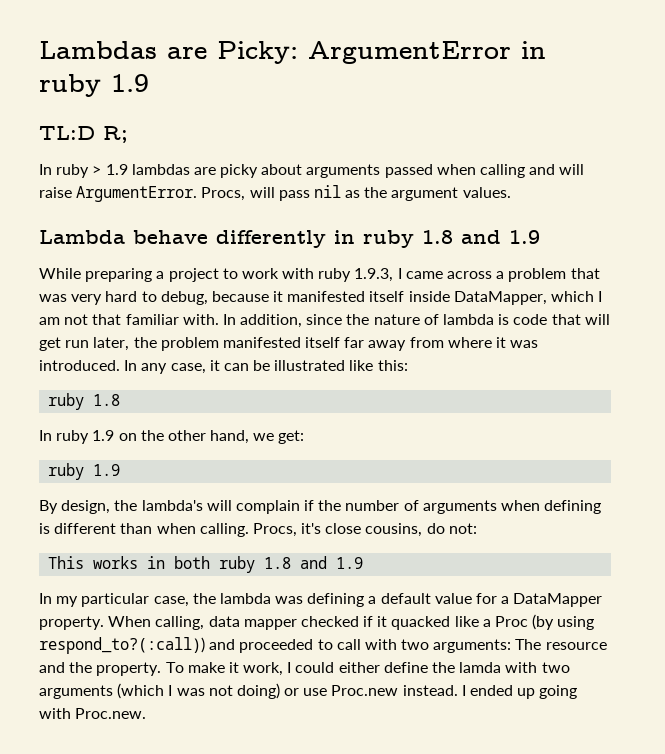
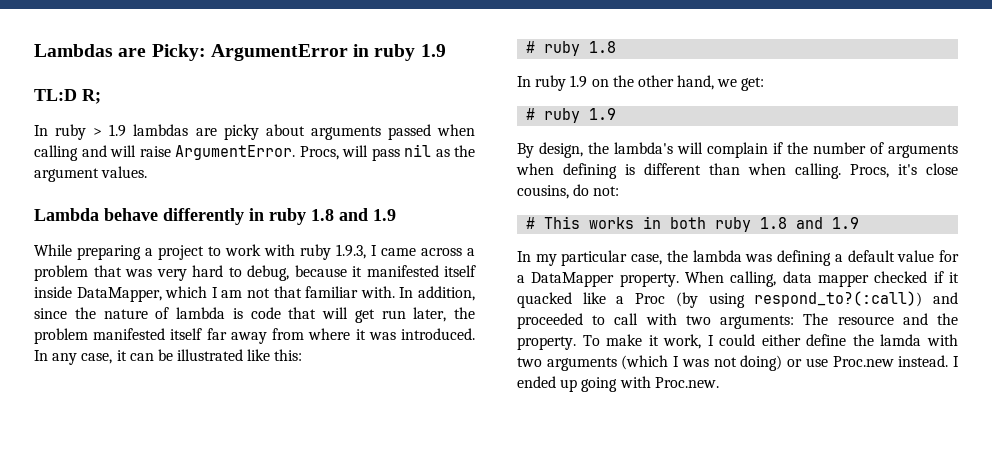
(408, 365) none -> [526,41,536,53] #
(305, 437) none -> [526,108,536,120] #
(477, 528) none -> [526,217,536,229] #

